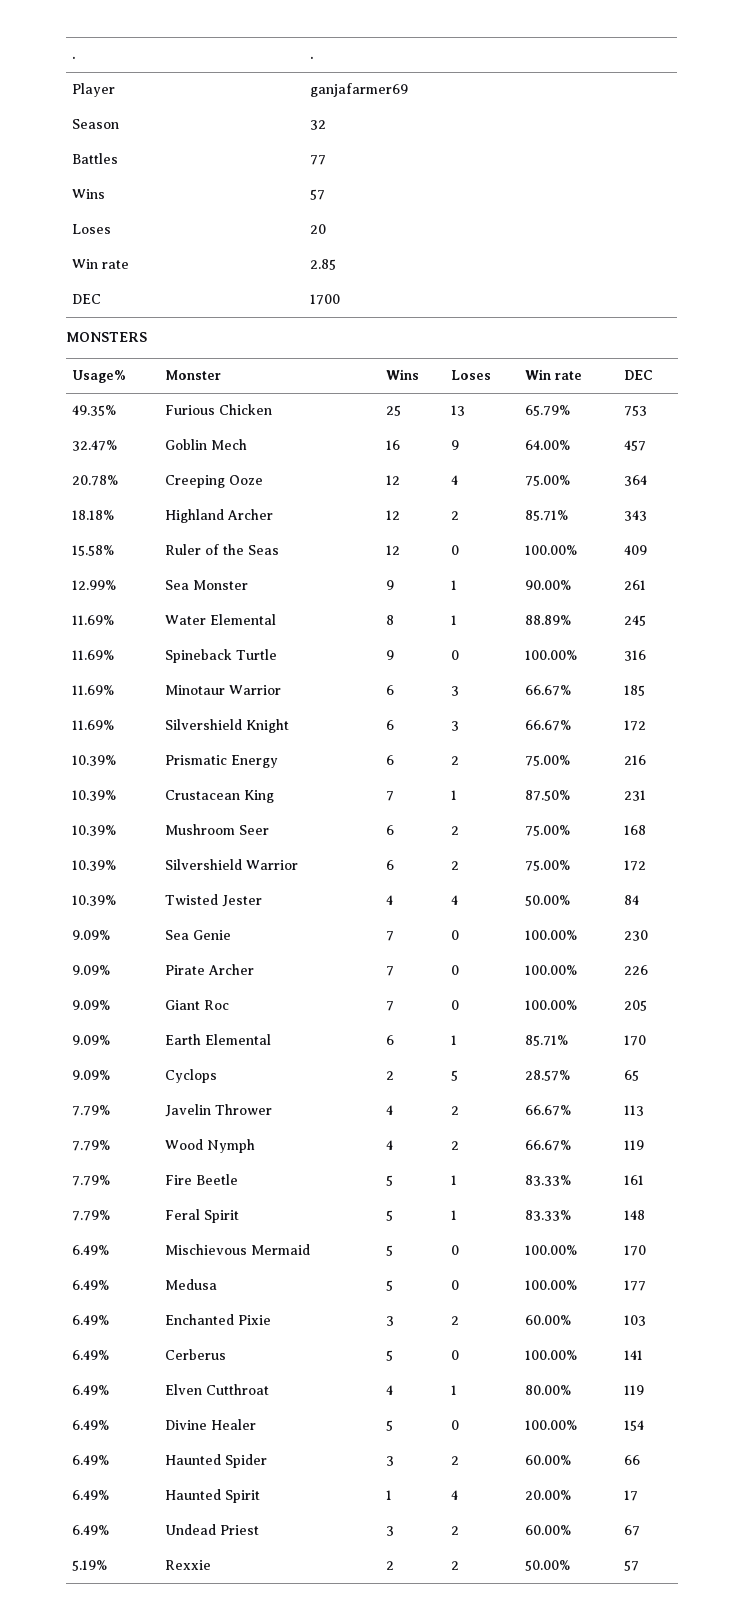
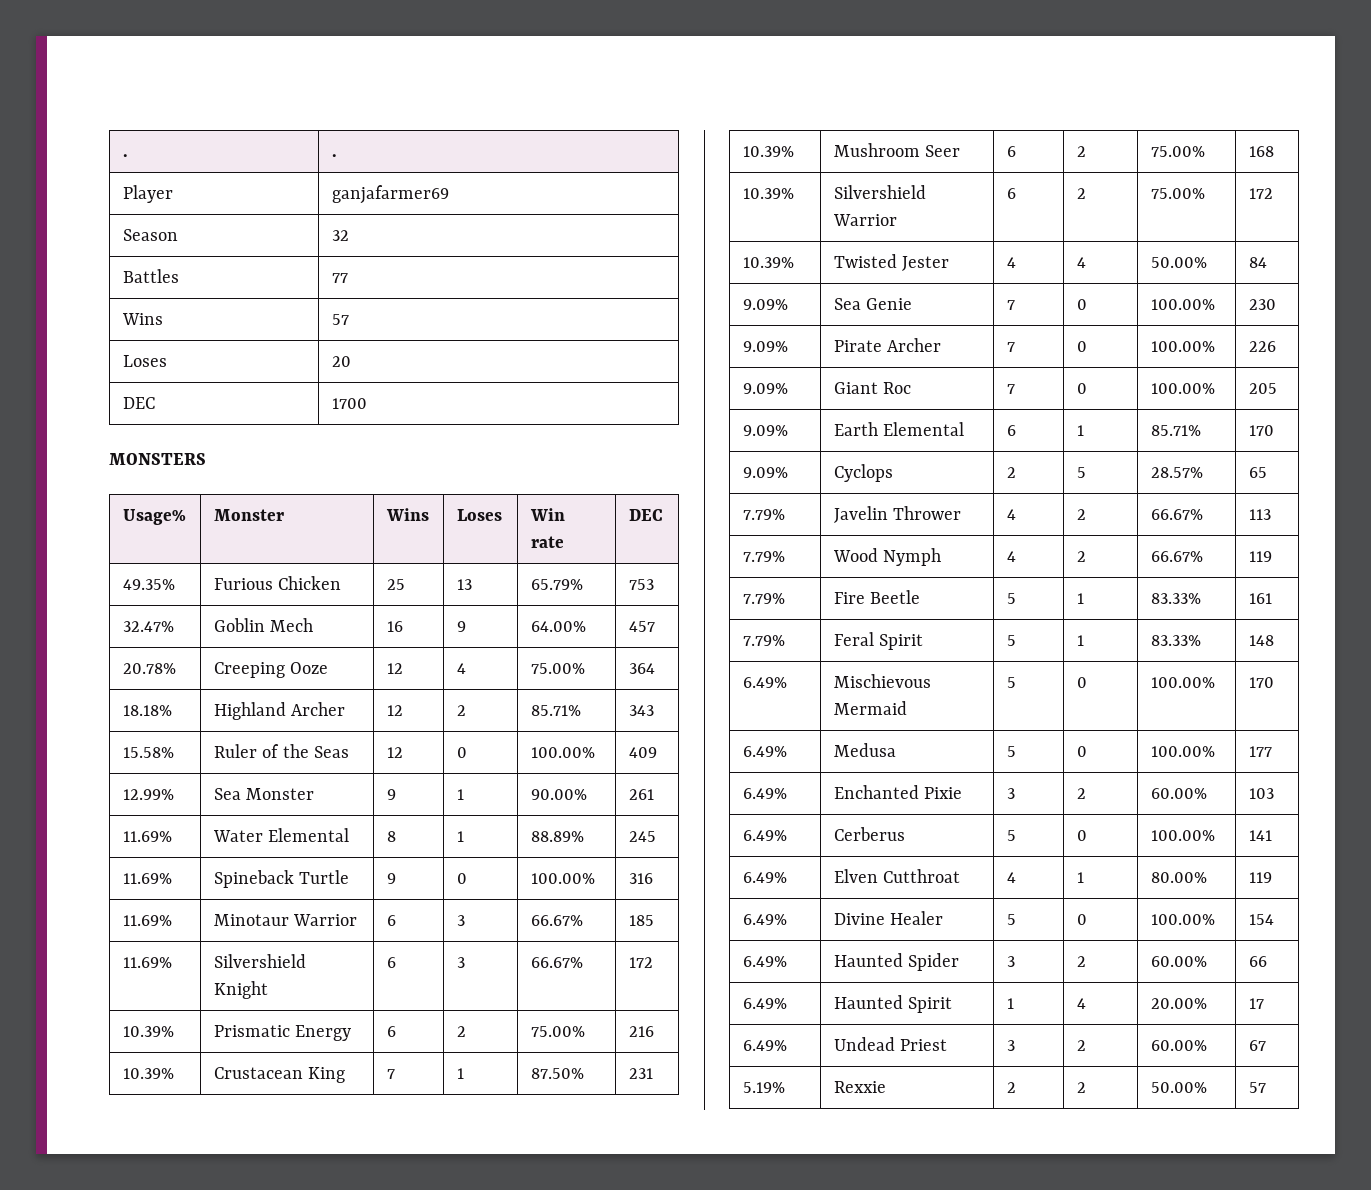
[72,259,130,269] [310,259,337,270] // Win rate | 2.85 -> (351, 361) none

